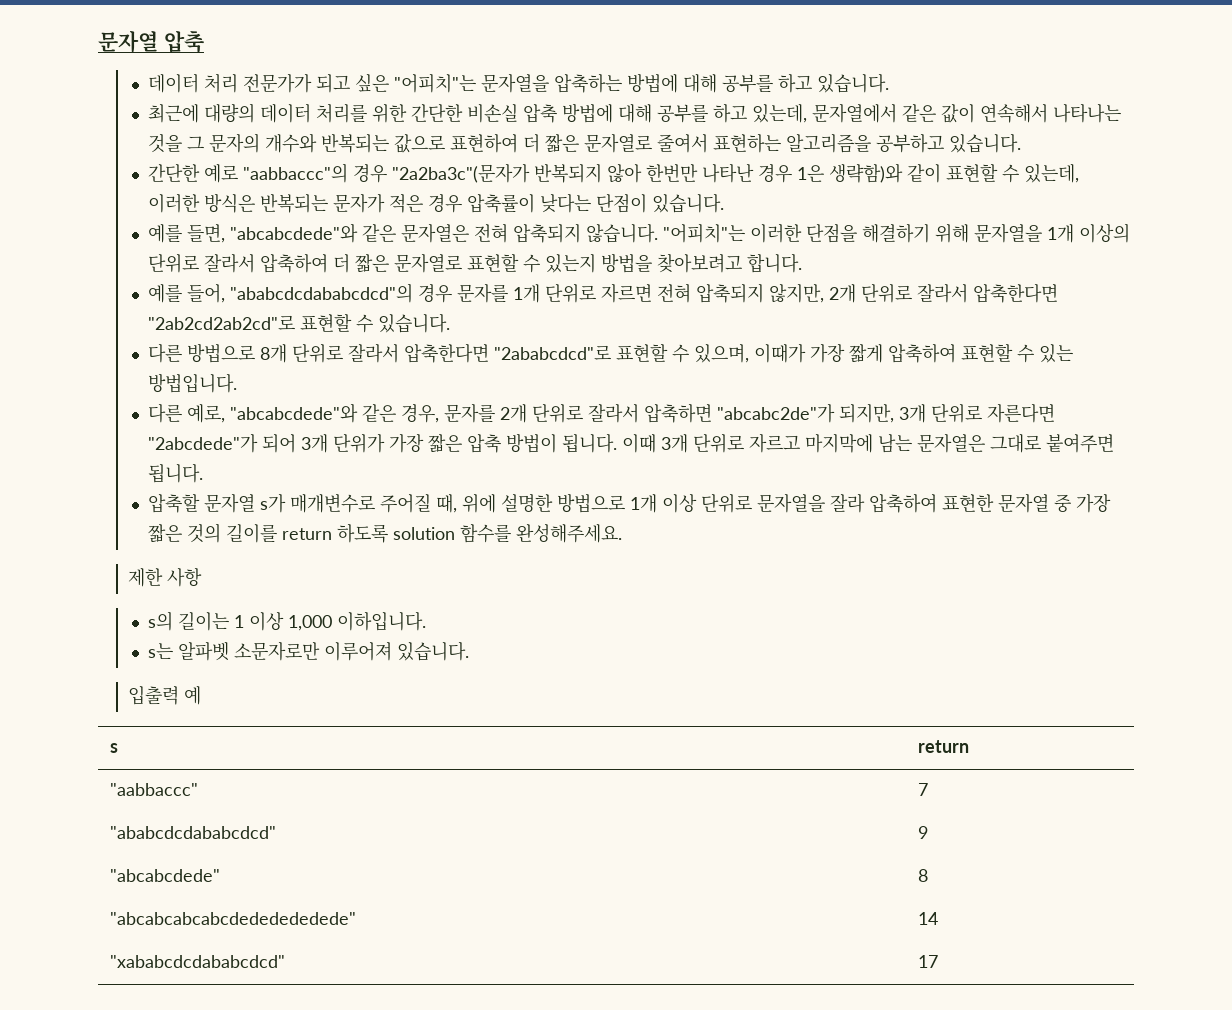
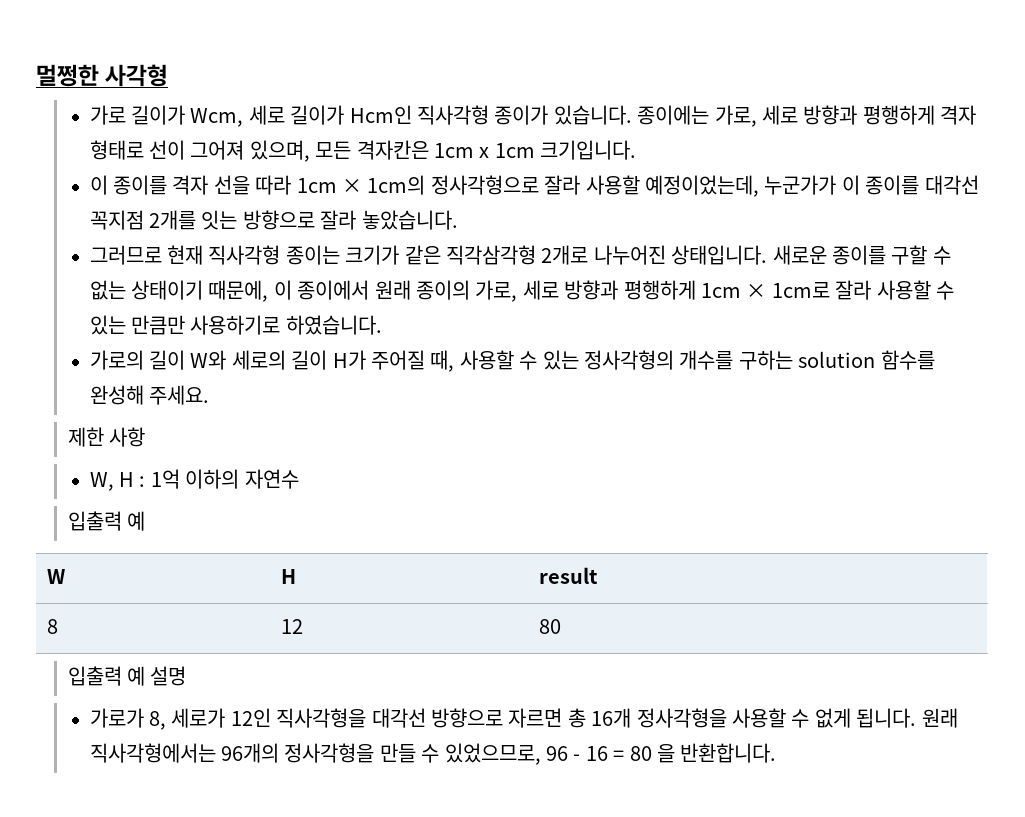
[98,30,204,53] [148,73,890,93] [148,103,1122,123] [148,133,1022,153] [148,163,1080,183] [148,193,725,213] [148,223,1131,243] [148,253,803,273] [148,283,1059,303] [148,313,451,333] [148,343,1074,363] [148,373,238,393] [148,403,1056,423] [148,433,1115,453] [148,463,204,483] [148,493,1112,513] [148,523,623,543] [128,568,203,587] [148,611,427,631] [148,641,470,661] [128,686,202,705] [109,743,118,753] [917,740,969,753] [109,783,198,796] [917,783,928,796] [109,826,276,839] [917,826,928,839] [109,869,220,882] [917,869,928,882] [109,912,356,925] [917,912,938,925] [109,955,285,968] [917,955,938,968] 문자열 압축 // 데이터 처리 전문가가 되고 싶은 "어피치"는 문자열을 압축하는 방법에 대해 공부를 하고 있습니다. // 최근에 대량의 데이터 처리를 위한 간단한 비손실 압축 방법에 대해 공부를 하고 있는데, 문자열에서 같은 값이 연속해서 나타나는 것을 그 문자의 개수와 반복되는 값으로 표현하여 더 짧은 문자열로 줄여서 표현하는 알고리즘을 공부하고 있습니다. // 간단한 예로 "aabbaccc"의 경우 "2a2ba3c"(문자가 반복되지 않아 한번만 나타난 경우 1은 생략함)와 같이 표현할 수 있는데, 이러한 방식은 반복되는 문자가 적은 경우 압축률이 낮다는 단점이 있습니다. // 예를 들면, "abcabcdede"와 같은 문자열은 전혀 압축되지 않습니다. "어피치"는 이러한 단점을 해결하기 위해 문자열을 1개 이상의 단위로 잘라서 압축하여 더 짧은 문자열로 표현할 수 있는지 방법을 찾아보려고 합니다. // 예를 들어, "ababcdcdababcdcd"의 경우 문자를 1개 단위로 자르면 전혀 압축되지 않지만, 2개 단위로 잘라서 압축한다면 "2ab2cd2ab2cd"로 표현할 수 있습니다. // 다른 방법으로 8개 단위로 잘라서 압축한다면 "2ababcdcd"로 표현할 수 있으며, 이때가 가장 짧게 압축하여 표현할 수 있는 방법입니다. // 다른 예로, "abcabcdede"와 같은 경우, 문자를 2개 단위로 잘라서 압축하면 "abcabc2de"가 되지만, 3개 단위로 자른다면 "2abcdede"가 되어 3개 단위가 가장 짧은 압축 방법이 됩니다. 이때 3개 단위로 자르고 마지막에 남는 문자열은 그대로 붙여주면 됩니다. // 압축할 문자열 s가 매개변수로 주어질 때, 위에 설명한 방법으로 1개 이상 단위로 문자열을 잘라 압축하여 표현한 문자열 중 가장 짧은 것의 길이를 return 하도록 solution 함수를 완성해주세요. // 제한 사항 // s의 길이는 1 이상 1,000 이하입니다. // s는 알파벳 소문자로만 이루어져 있습니다. // 입출력 예 // s | return // "aabbaccc" | 7 // "ababcdcdababcdcd" | 9 // "abcabcdede" | 8 // "abcabcabcabcdededededede" | 14 // "xababcdcdababcdcd" | 17 -> [36,64,169,87] [89,105,977,127] [89,140,637,162] [89,175,979,197] [89,210,458,230] [89,245,951,265] [89,280,954,302] [89,315,382,335] [89,350,935,372] [89,385,209,405] [67,427,145,447] [89,469,299,491] [67,511,145,531] [47,569,66,584] [281,569,297,584] [539,567,599,584] [47,619,59,634] [281,619,304,634] [539,619,562,634] [67,666,187,686] [89,708,958,730] [89,743,777,765] 멀쩡한 사각형 // 가로 길이가 Wcm, 세로 길이가 Hcm인 직사각형 종이가 있습니다. 종이에는 가로, 세로 방향과 평행하게 격자 형태로 선이 그어져 있으며, 모든 격자칸은 1cm x 1cm 크기입니다. // 이 종이를 격자 선을 따라 1cm × 1cm의 정사각형으로 잘라 사용할 예정이었는데, 누군가가 이 종이를 대각선 꼭지점 2개를 잇는 방향으로 잘라 놓았습니다. // 그러므로 현재 직사각형 종이는 크기가 같은 직각삼각형 2개로 나누어진 상태입니다. 새로운 종이를 구할 수 없는 상태이기 때문에, 이 종이에서 원래 종이의 가로, 세로 방향과 평행하게 1cm × 1cm로 잘라 사용할 수 있는 만큼만 사용하기로 하였습니다. // 가로의 길이 W와 세로의 길이 H가 주어질 때, 사용할 수 있는 정사각형의 개수를 구하는 solution 함수를 완성해 주세요. // 제한 사항 // W, H : 1억 이하의 자연수 // 입출력 예 // W | H | result // 8 | 12 | 80 // 입출력 예 설명 // 가로가 8, 세로가 12인 직사각형을 대각선 방향으로 자르면 총 16개 정사각형을 사용할 수 없게 됩니다. 원래 직사각형에서는 96개의 정사각형을 만들 수 있었으므로, 96 - 16 = 80 을 반환합니다.

